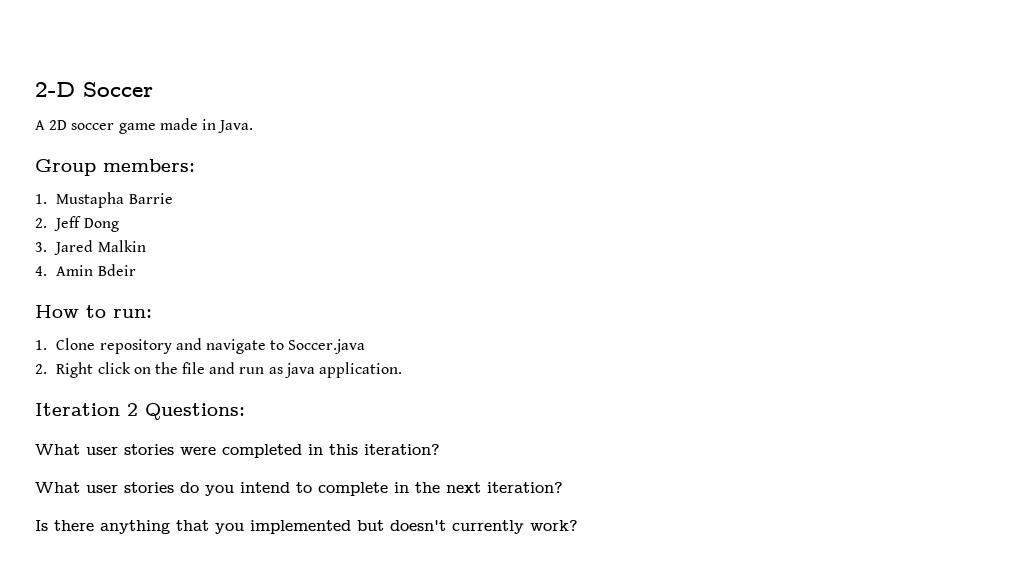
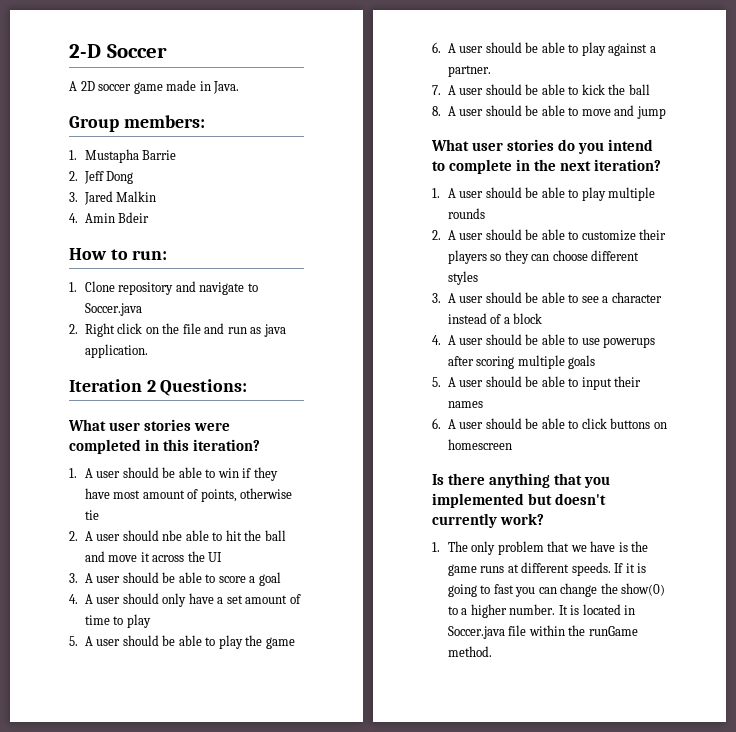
(440, 449) none -> [69,467,278,481] [84,488,293,502] [84,510,99,520] [69,530,286,541] [84,551,223,562] [69,572,281,586] [69,593,301,607] [84,614,151,628] [69,635,295,649] [432,42,656,56] [447,65,491,77] [432,84,650,95] [432,105,666,119] // 1. A user should be able to win if they have most amount of points, otherwise tie // 2. A user should nbe able to hit the ball and move it across the UI // 3. A user should be able to score a goal // 4. A user should only have a set amount of time to play // 5. A user should be able to play the game // 6. A user should be able to play against a partner. // 7. A user should be able to kick the ball // 8. A user should be able to move and jump
(563, 487) none -> [432,187,656,201] [447,208,485,219] [432,229,667,241] [447,250,640,264] [447,271,478,285] [432,292,662,303] [447,313,543,324] [432,334,656,348] [447,355,596,369] [432,376,642,390] [447,401,483,408] [432,418,667,429] [447,439,512,450] // 1. A user should be able to play multiple rounds // 2. A user should be able to customize their players so they can choose different styles // 3. A user should be able to see a character instead of a block // 4. A user should be able to use powerups after scoring multiple goals // 5. A user should be able to input their names // 6. A user should be able to click buttons on homescreen
(578, 525) none -> [432,541,649,555] [447,562,647,576] [447,583,666,597] [447,604,636,618] [447,625,638,639] [447,646,492,657] // 1. The only problem that we have is the game runs at different speeds. If it is going to fast you can change the show(0) to a higher number. It is located in Soccer.java file within the runGame method.

